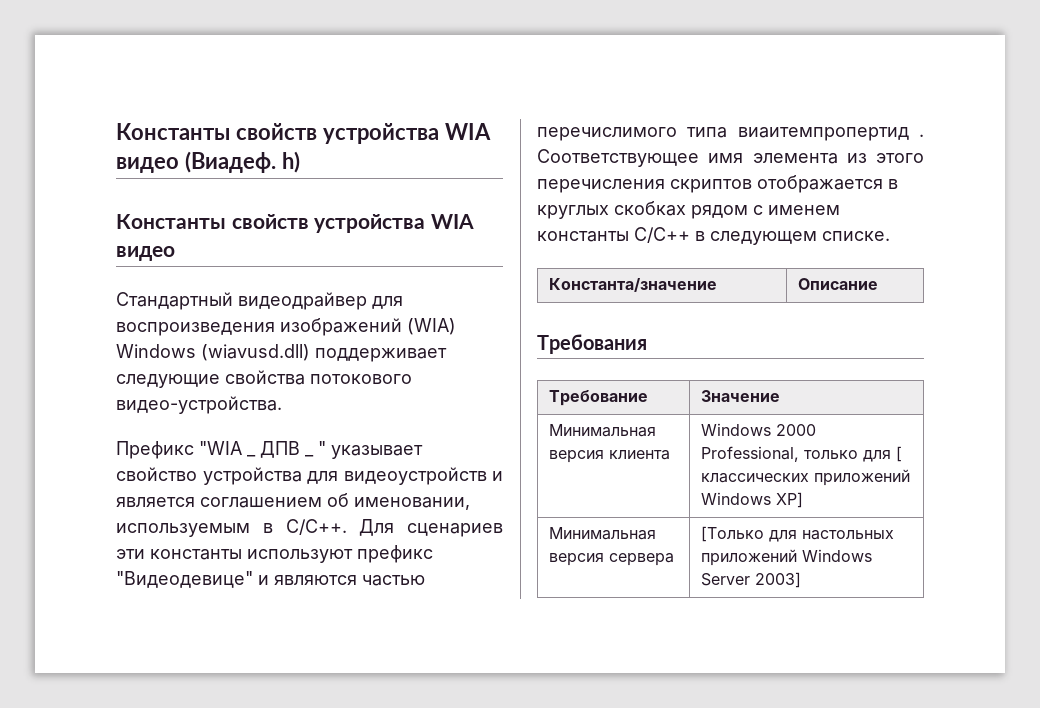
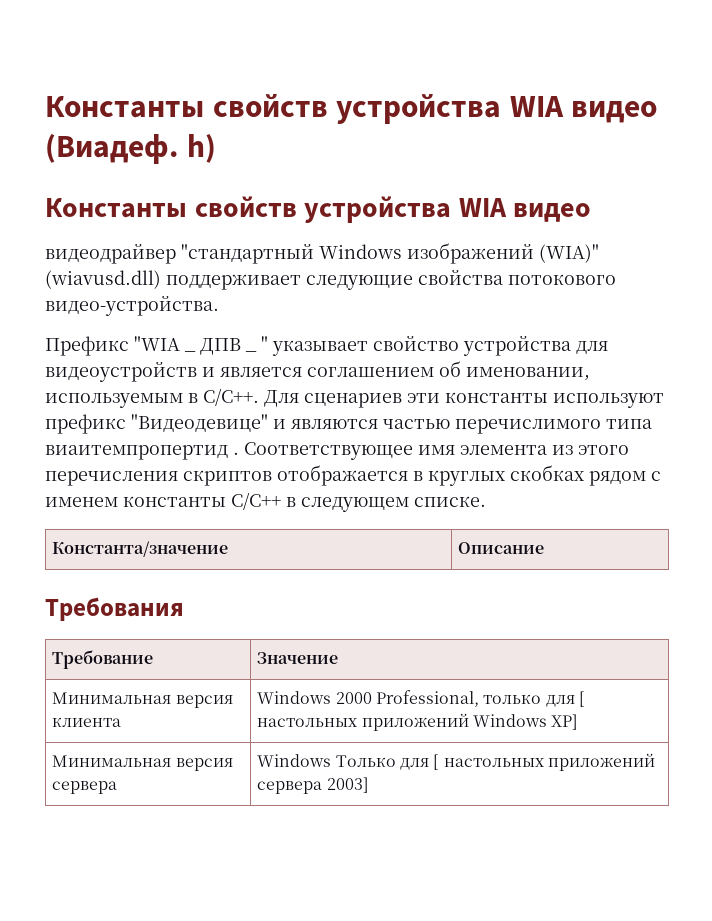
[116,292,403,310] [116,318,456,336] [116,344,196,358] Стандартный видеодрайвер для воспроизведения изображений (WIA) Windows -> [45,243,599,264] видеодрайвер "стандартный Windows изображений (WIA)"
[701,473,810,483] классических -> [257,718,358,727] настольных
[701,526,895,542] [701,549,873,566] [701,573,751,586] [Только для настольных приложений Windows Server -> [257,753,656,771] [257,781,323,794] Windows Только для [ настольных приложений сервера

